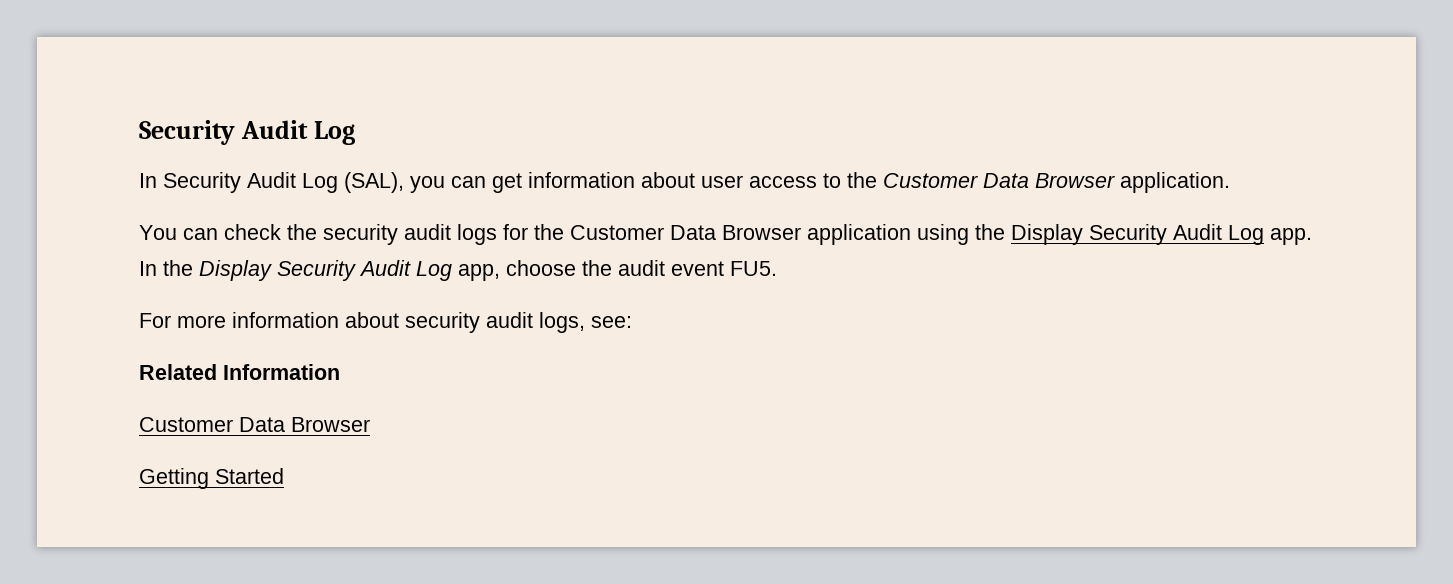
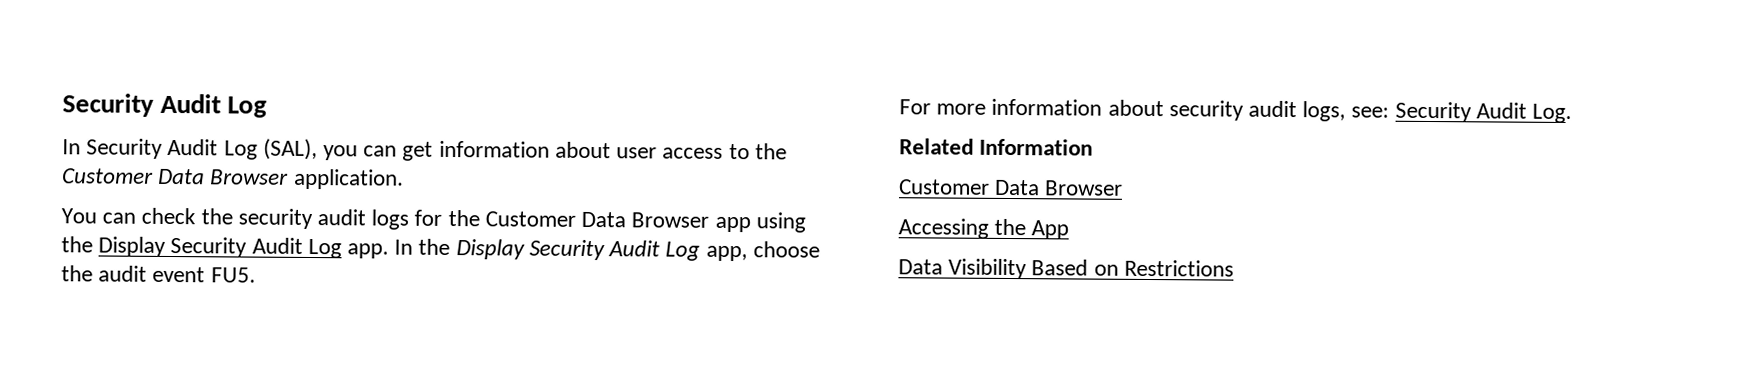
[807,224,911,245] application -> [714,216,751,233] app
(632, 322) none -> [1394,101,1573,124] Security Audit Log.
[139,468,284,489] Getting Started -> [898,218,1070,240] [898,258,1234,280] Accessing the App // Data Visibility Based on Restrictions

